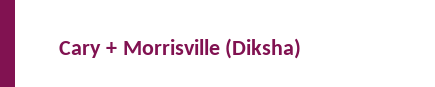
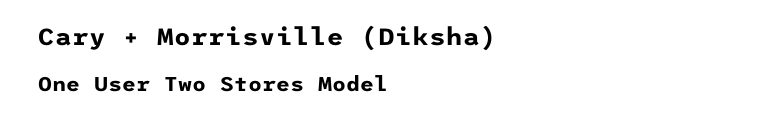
(302, 48) none -> [38,75,388,92] // One User Two Stores Model

